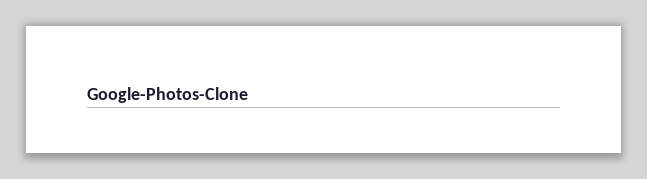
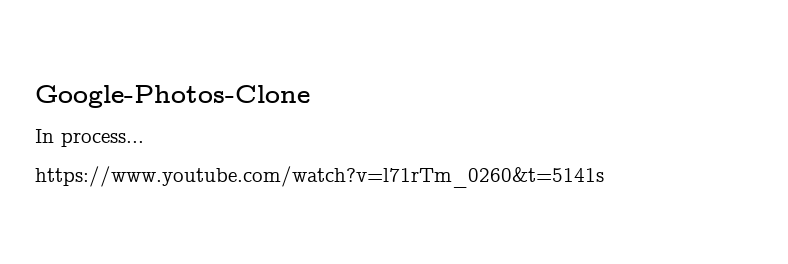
(248, 95) none -> [35,129,144,147] [35,166,604,188] // In process... // https://www.youtube.com/watch?v=l71rTm_0260&t=5141s

